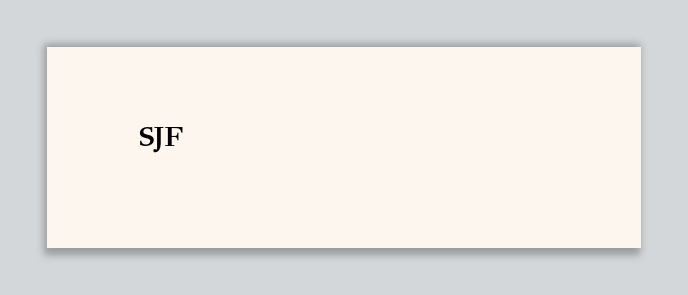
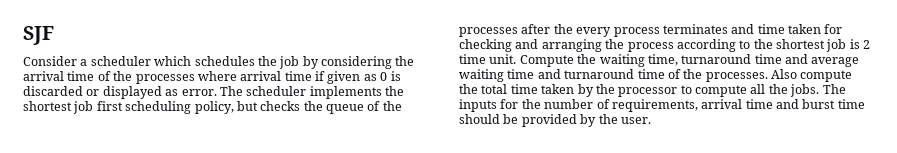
(183, 139) none -> [23,56,415,69] [23,71,401,84] [23,86,404,99] [23,101,402,114] [459,24,843,37] [459,39,871,52] [459,54,860,67] [459,69,853,82] [459,84,846,97] [459,99,865,112] [459,114,651,127] // Consider a scheduler which schedules the job by considering the arrival time of the processes where arrival time if given as 0 is discarded or displayed as error. The scheduler implements the shortest job first scheduling policy, but checks the queue of the processes after the every process terminates and time taken for checking and arranging the process according to the shortest job is 2 time unit. Compute the waiting time, turnaround time and average waiting time and turnaround time of the processes. Also compute the total time taken by the processor to compute all the jobs. The inputs for the number of requirements, arrival time and burst time should be provided by the user.

